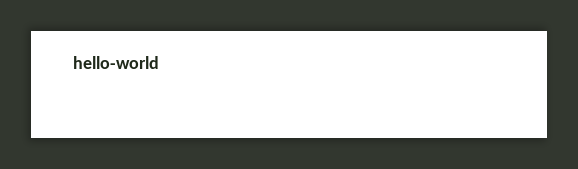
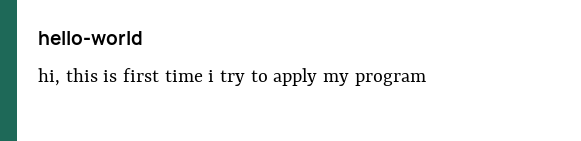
(159, 62) none -> [38,68,426,86] // hi, this is first time i try to apply my program

